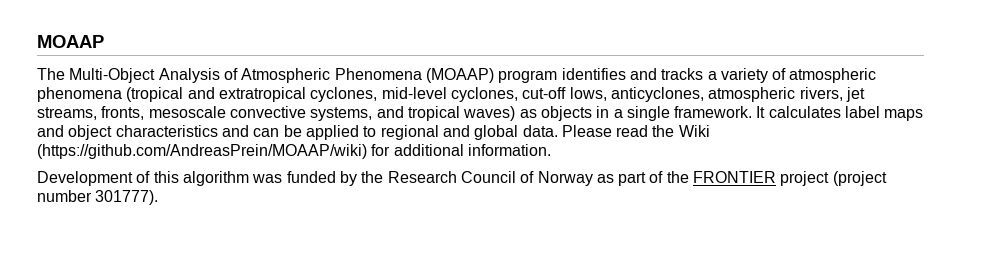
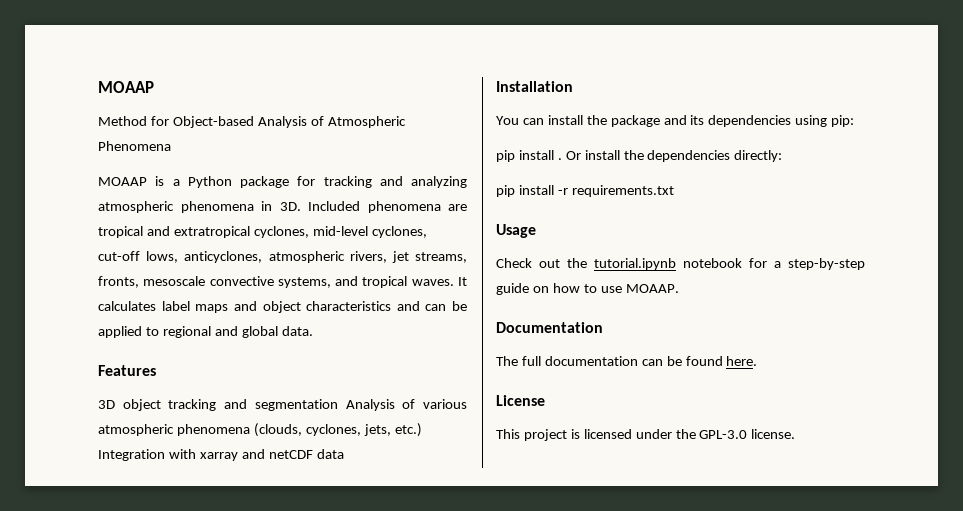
[37,68,156,83] The Multi-Object -> [98,116,254,128] Method for Object-based
[425,68,877,83] [37,87,184,102] (MOAAP) program identifies and tracks a variety of atmospheric phenomena (tropical -> [98,176,467,188] [98,201,467,213] [98,226,143,238] // MOAAP is a Python package for tracking and analyzing atmospheric phenomena in 3D. Included phenomena are tropical
[463,106,753,121] waves) as objects in a single framework. -> [411,279,454,286] waves.
[561,125,710,137] [37,144,551,159] [37,171,887,186] [37,190,159,205] Please read the Wiki (https://github.com/AndreasPrein/MOAAP/wiki) for additional information. // Development of this algorithm was funded by the Research Council of Norway as part of the FRONTIER project (project number 301777). -> [98,365,156,376] [98,399,468,411] [98,423,422,437] [98,449,344,461] [496,81,573,92] [496,115,855,127] [496,150,783,162] [496,185,674,197] [496,224,536,238] [496,258,865,270] [496,283,679,295] [496,322,603,333] [496,356,758,366] [496,395,545,406] [496,429,796,441] // Features // 3D object tracking and segmentation Analysis of various atmospheric phenomena (clouds, cyclones, jets, etc.) Integration with xarray and netCDF data // Installation // You can install the package and its dependencies using pip: // pip install . Or install the dependencies directly: // pip install -r requirements.txt // Usage // Check out the tutorial.ipynb notebook for a step-by-step guide on how to use MOAAP. // Documentation // The full documentation can be found here. // License // This project is licensed under the GPL-3.0 license.

